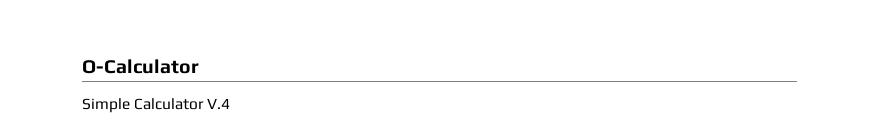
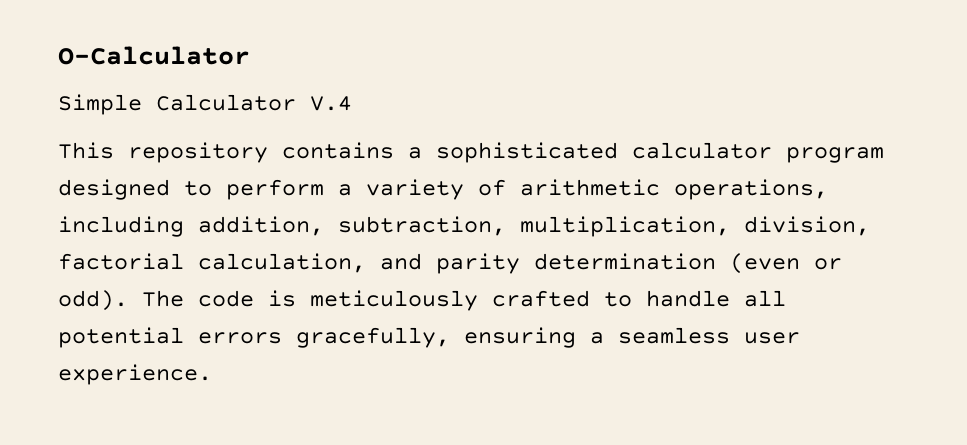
(231, 103) none -> [58,142,884,163] [58,179,828,200] [58,216,870,237] [58,253,842,274] [58,290,786,311] [58,327,800,348] [58,364,212,385] // This repository contains a sophisticated calculator program designed to perform a variety of arithmetic operations, including addition, subtraction, multiplication, division, factorial calculation, and parity determination (even or odd). The code is meticulously crafted to handle all potential errors gracefully, ensuring a seamless user experience.

